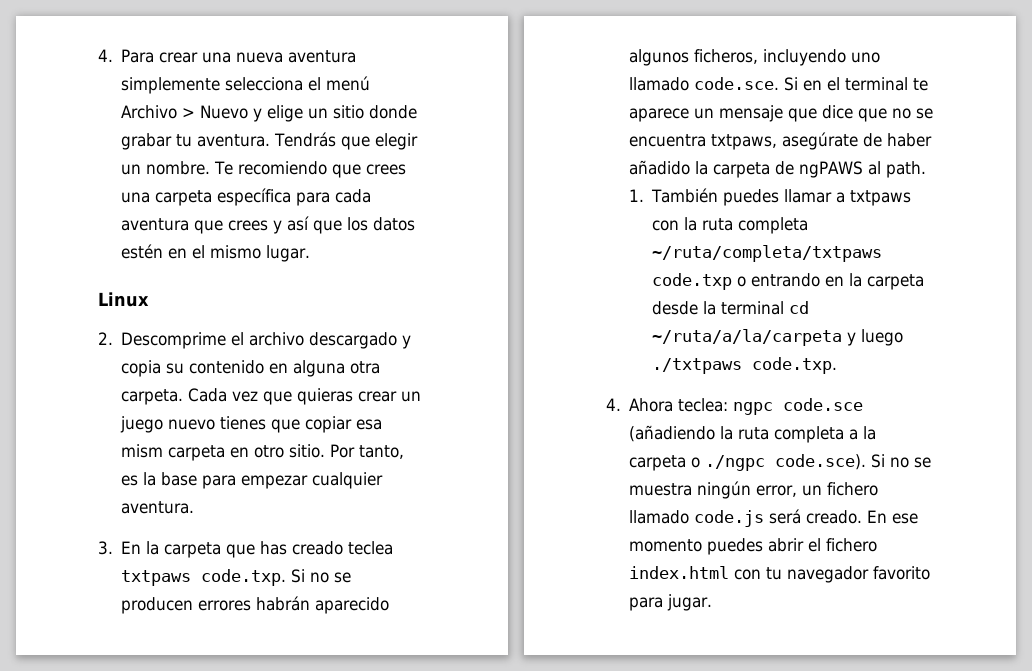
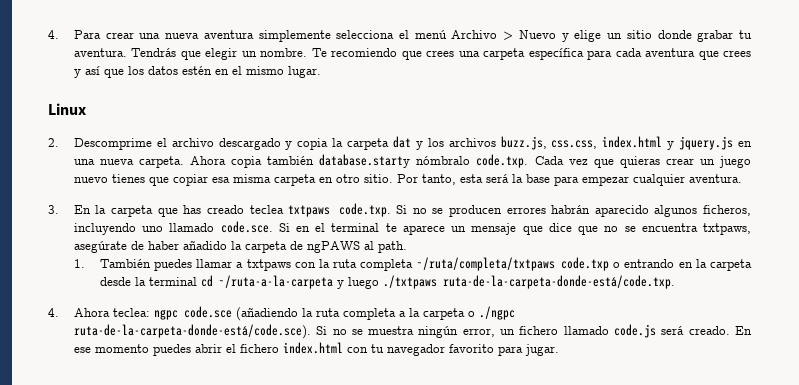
[166,360,381,377] [121,389,184,405] su contenido en alguna otra carpeta. -> [332,136,752,150] [73,154,529,168] la carpeta dat y los archivos buzz.js, css.css, index.html y jquery.js en una nueva carpeta. Ahora copia también database.starty nómbralo code.txp.
[121,444,164,458] mism -> [232,174,271,183] misma
[121,475,139,486] es -> [459,174,509,183] esta será
[652,329,843,346] ~/ruta/a/la/carpeta -> [218,275,333,289] ~/ruta-a-la-carpeta
[752,357,838,374] code.txp. -> [442,275,675,289] ruta-de-la-carpeta-donde-está/code.txp.
[775,454,867,470] code.sce). -> [73,324,311,339] ruta-de-la-carpeta-donde-está/code.sce).

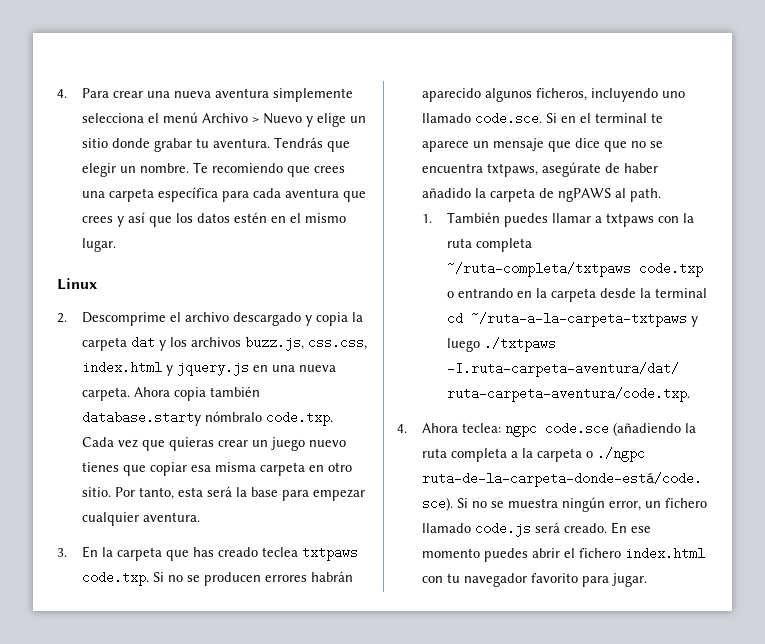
[416,257,555,271] ~/ruta/completa/txtpaws -> [447,262,632,277] ~/ruta-completa/txtpaws
[218,275,333,289] ~/ruta-a-la-carpeta -> [471,312,688,327] ~/ruta-a-la-carpeta-txtpaws
[442,275,675,289] ruta-de-la-carpeta-donde-está/code.txp. -> [447,362,680,377] [447,387,691,402] -I.ruta-carpeta-aventura/dat/ ruta-carpeta-aventura/code.txp.

